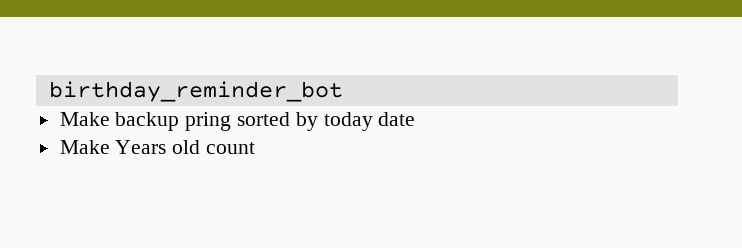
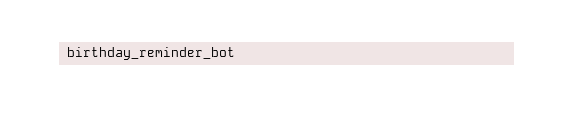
[59,112,416,131] [59,140,256,154] // Make backup pring sorted by today date // Make Years old count -> (236, 53) none

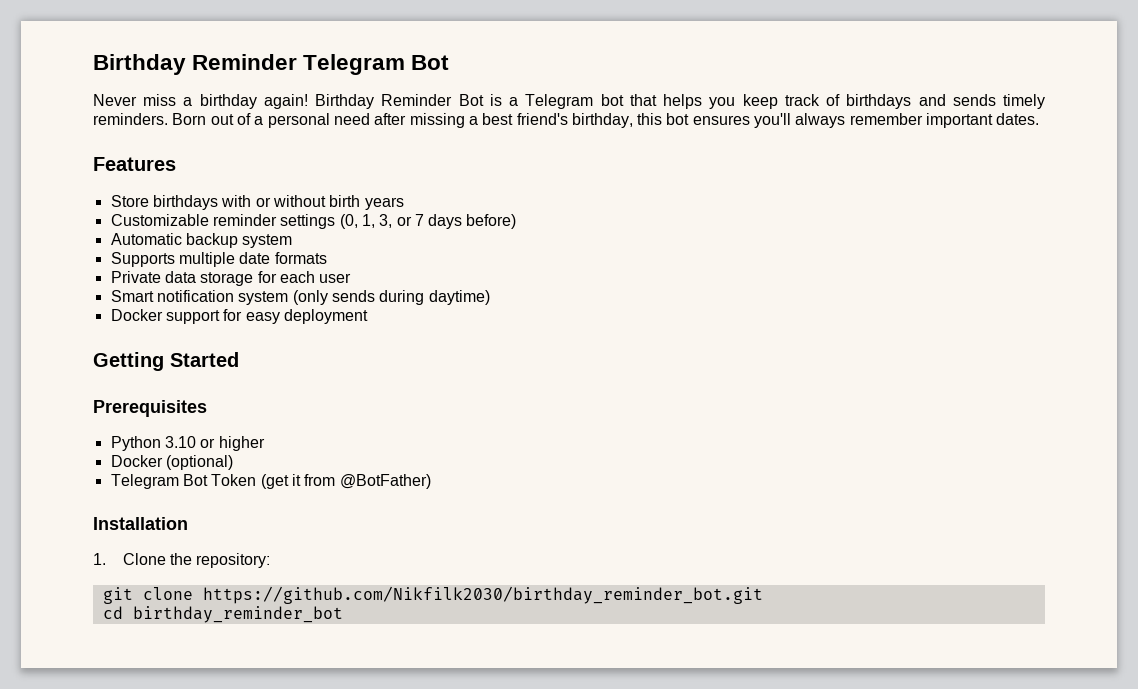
(67, 53) none -> [93,54,450,75] [93,94,1045,109] [93,113,1040,128] [93,157,176,171] [110,195,404,210] [110,214,517,229] [110,233,293,248] [110,252,327,267] [110,271,352,286] [110,290,490,305] [110,309,368,324] [93,352,239,371] [93,400,207,417] [110,436,265,451] [110,455,233,470] [110,474,431,489] [93,517,188,530] [93,553,271,568] [102,586,763,604] [102,606,123,619] Birthday Reminder Telegram Bot // Never miss a birthday again! Birthday Reminder Bot is a Telegram bot that helps you keep track of birthdays and sends timely reminders. Born out of a personal need after missing a best friend's birthday, this bot ensures you'll always remember important dates. // Features // Store birthdays with or without birth years // Customizable reminder settings (0, 1, 3, or 7 days before) // Automatic backup system // Supports multiple date formats // Private data storage for each user // Smart notification system (only sends during daytime) // Docker support for easy deployment // Getting Started // Prerequisites // Python 3.10 or higher // Docker (optional) // Telegram Bot Token (get it from @BotFather) // Installation // 1. Clone the repository: // git clone https://github.com/Nikfilk2030/birthday_reminder_bot.git // cd

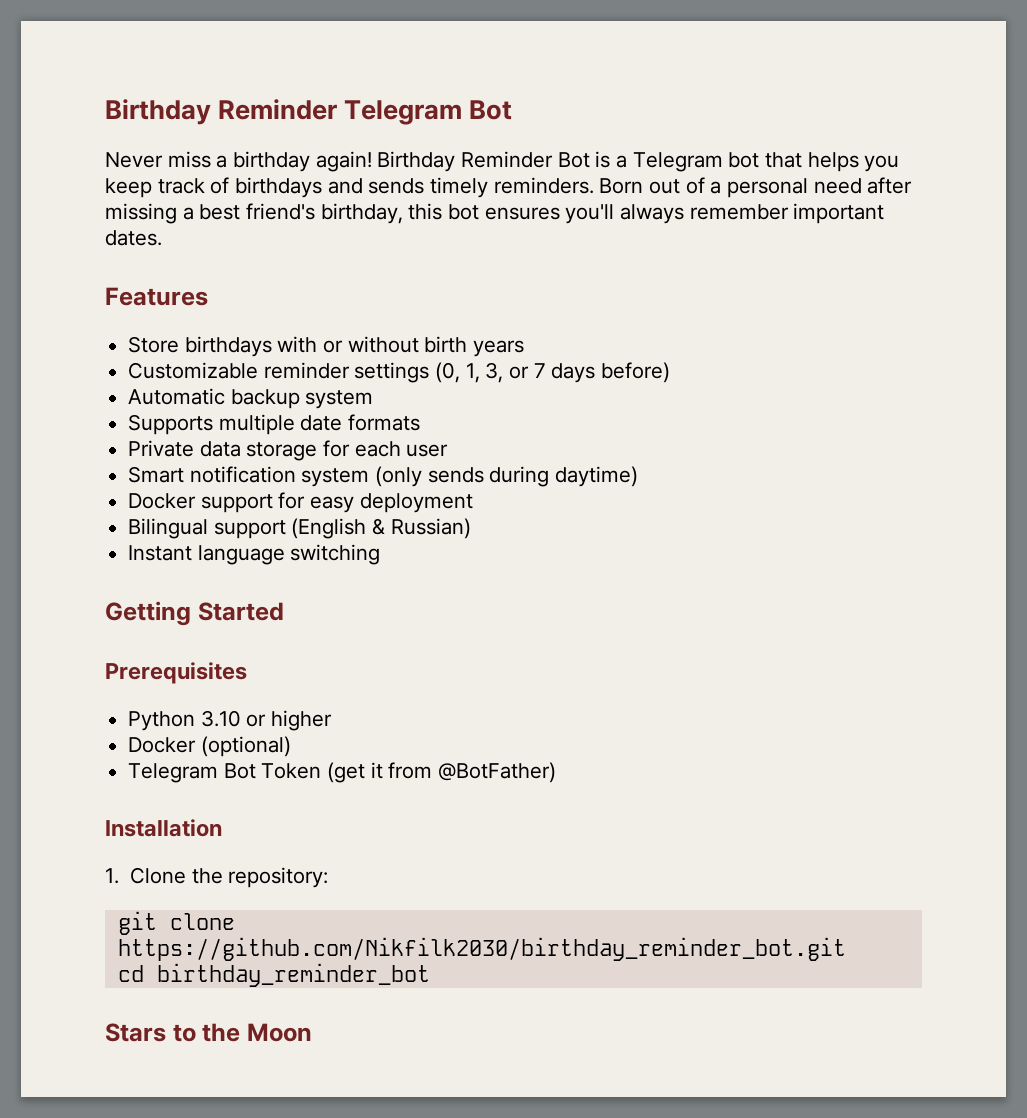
(368, 316) none -> [128,518,471,539] [128,544,381,565] // Bilingual support (English & Russian) // Instant language switching
(343, 614) none -> [105,1023,312,1042] // Stars to the Moon

